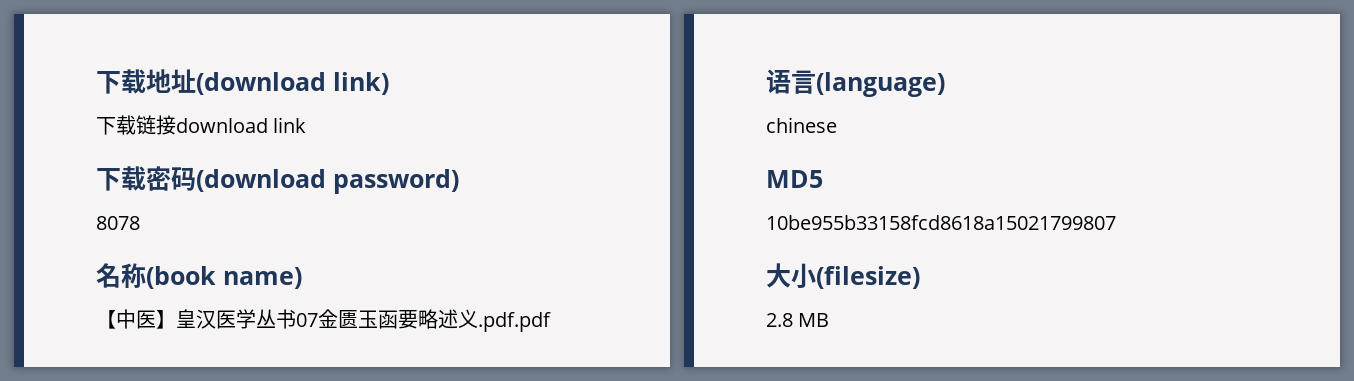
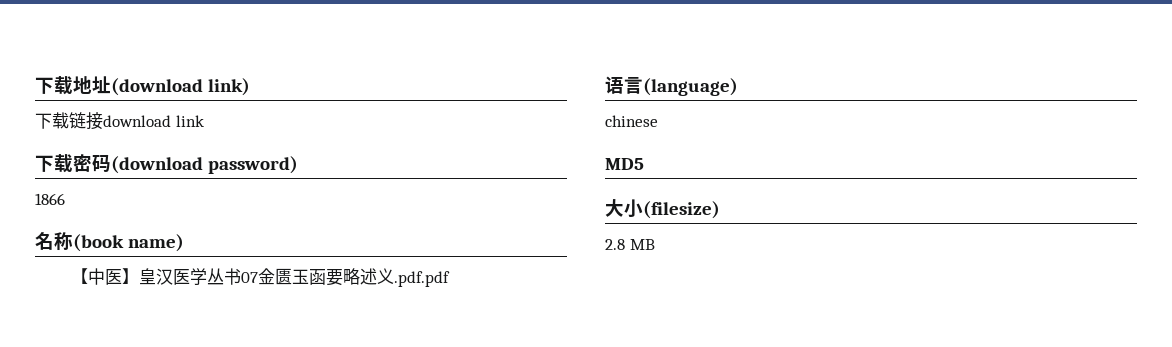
[96,216,140,230] 8078 -> [35,193,65,205] 1866
[766,215,1116,230] // 10be955b33158fcd8618a15021799807 -> (644, 164) none

